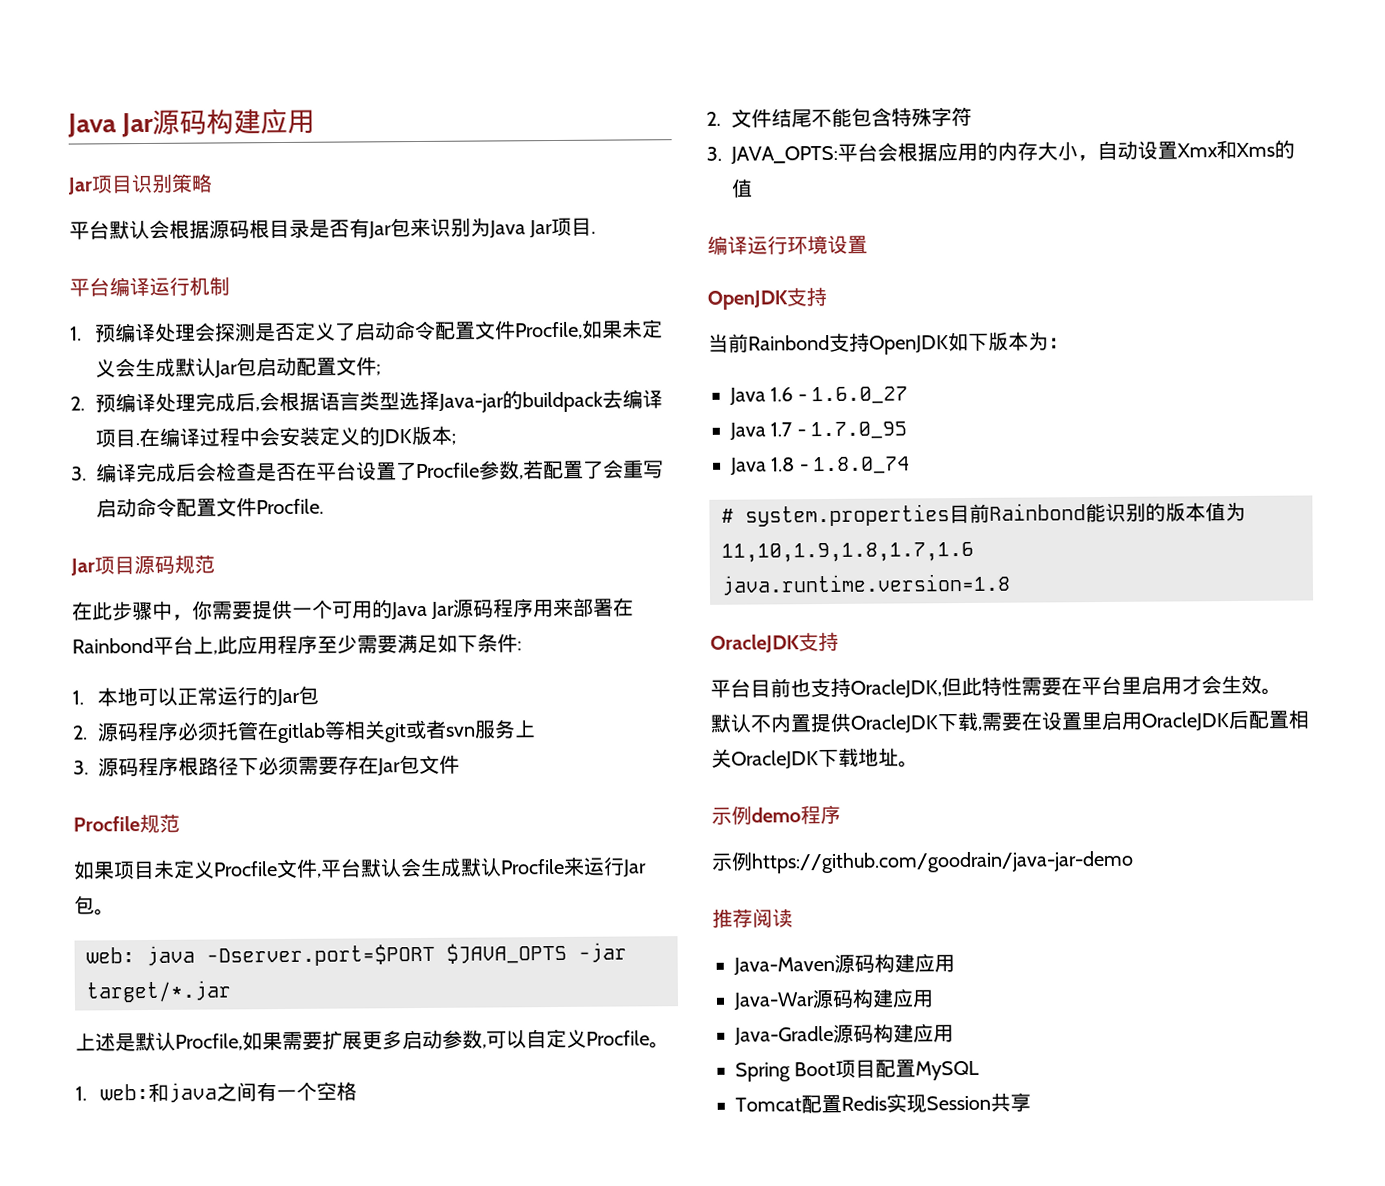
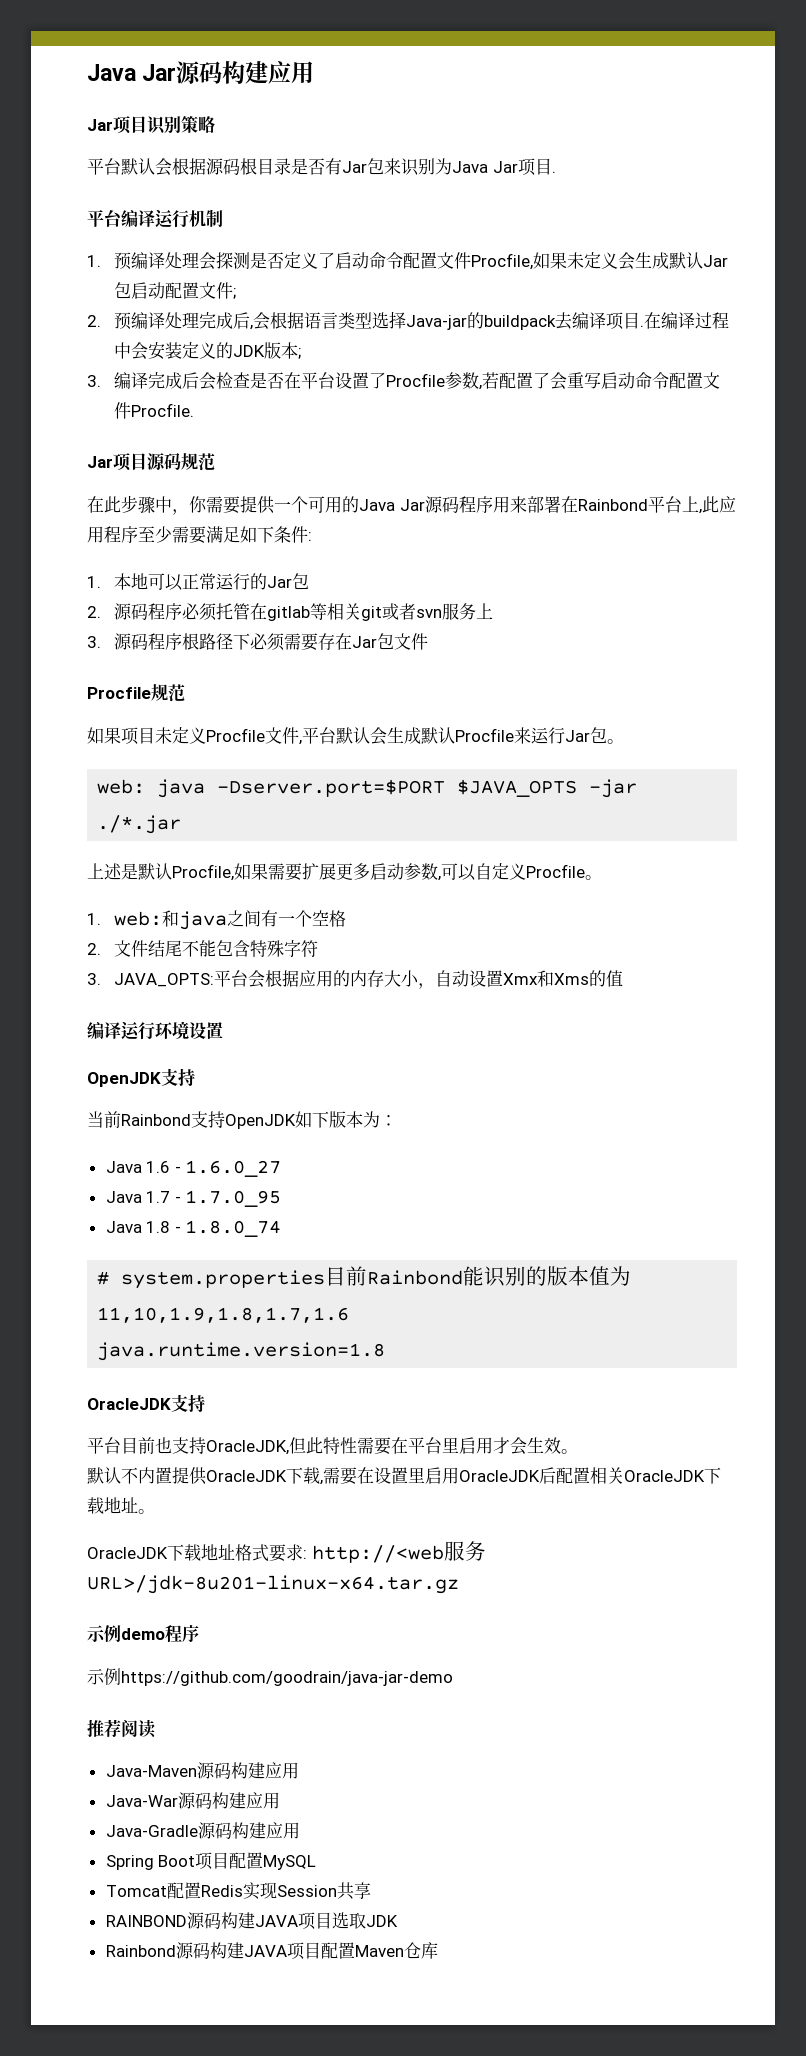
[86,980,231,1003] target/*.jar -> [97,815,182,834] ./*.jar
(919, 764) none -> [87,1541,486,1563] [87,1575,459,1594] // OracleJDK下载地址格式要求: http://<web服务URL>/jdk-8u201-linux-x64.tar.gz
(1031, 1102) none -> [105,1912,398,1930] [105,1942,438,1960] // RAINBOND源码构建JAVA项目选取JDK // Rainbond源码构建JAVA项目配置Maven仓库

